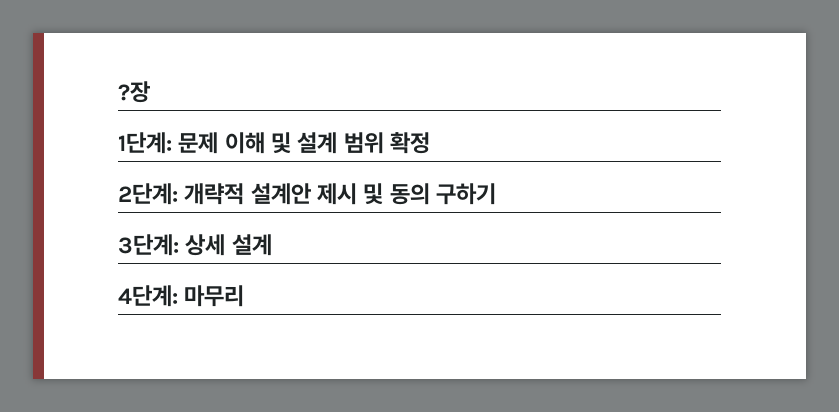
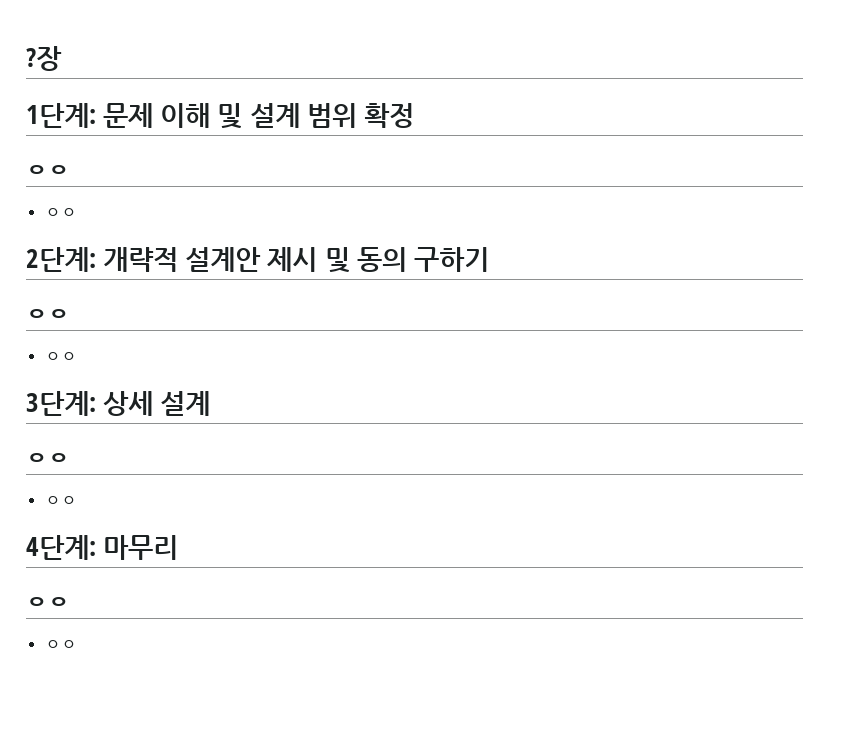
(431, 143) none -> [26,165,70,177] [44,208,77,217] // ㅇㅇ // ㅇㅇ
(497, 194) none -> [26,309,70,321] [44,352,77,361] // ㅇㅇ // ㅇㅇ
(272, 245) none -> [26,453,70,465] [44,496,77,505] // ㅇㅇ // ㅇㅇ
(245, 296) none -> [26,597,70,609] [44,640,77,649] // ㅇㅇ // ㅇㅇ

